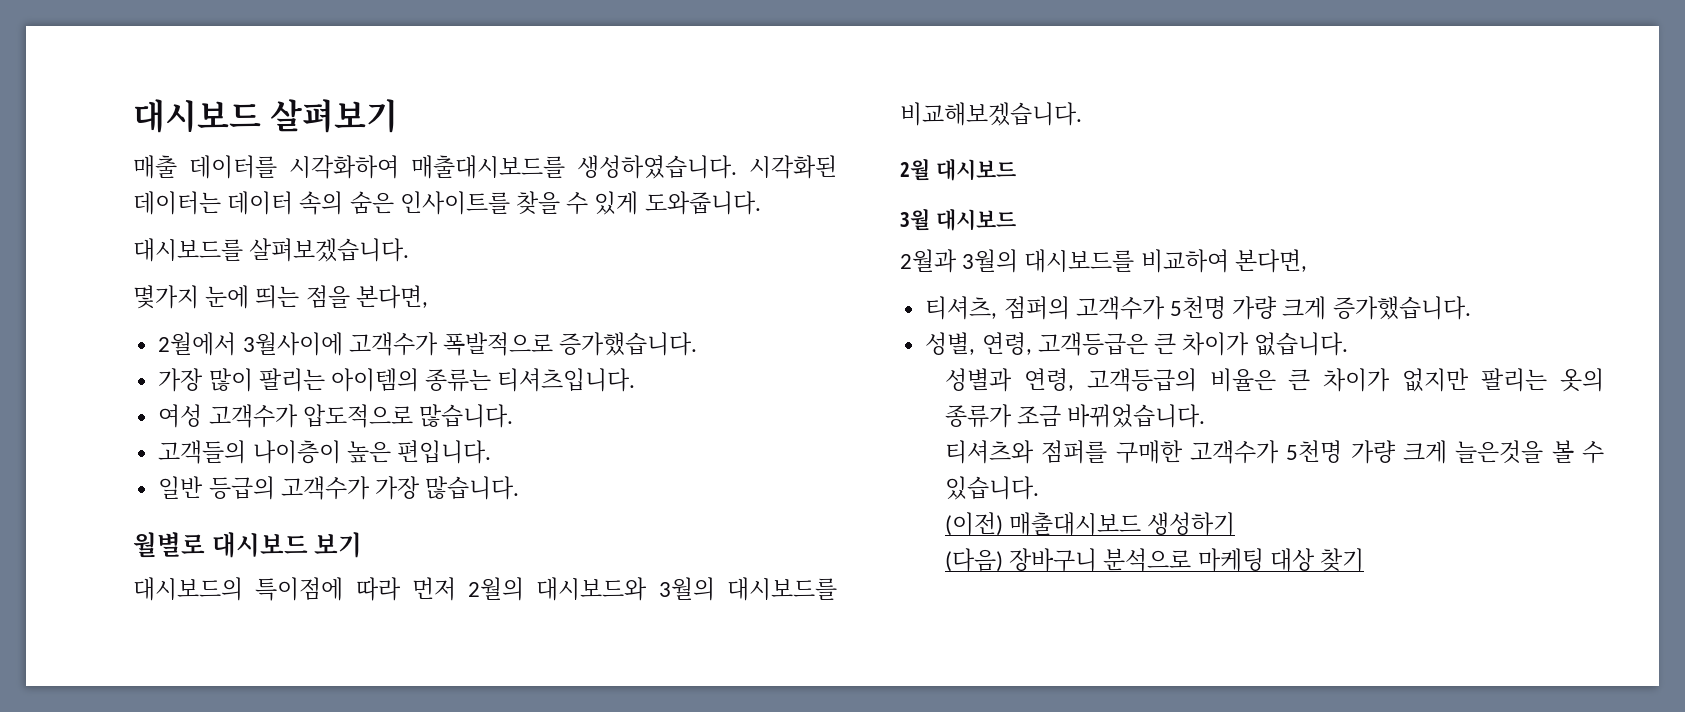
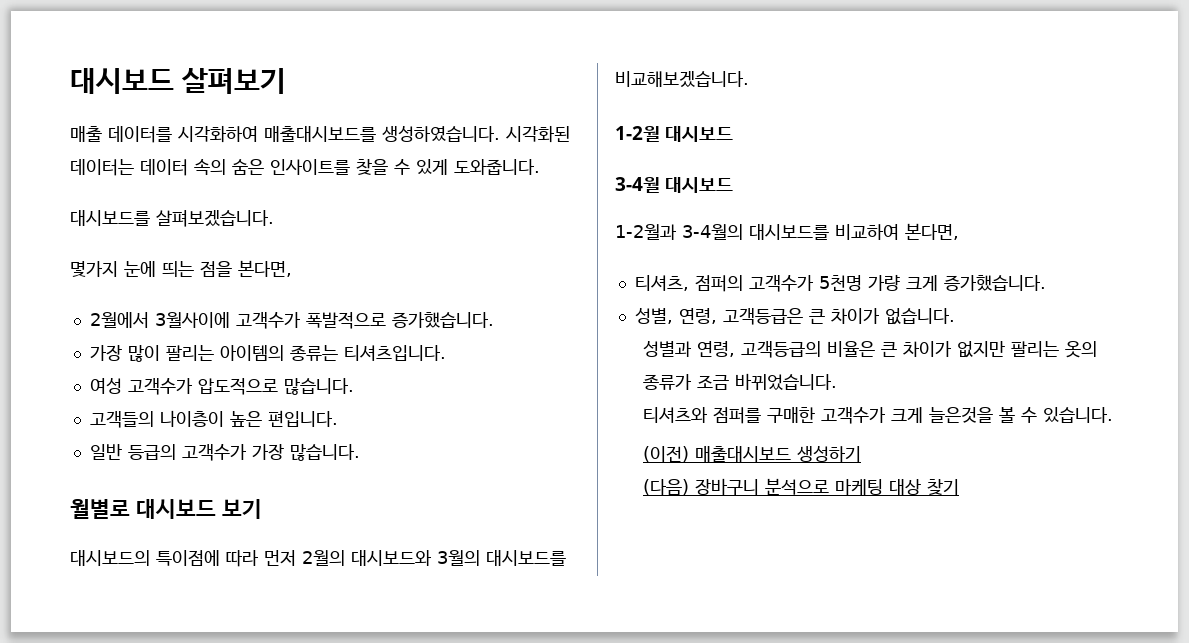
[900,158,1016,181] [900,208,1016,231] [900,249,1019,273] 2월 대시보드 // 3월 대시보드 // 2월과 3월의 -> [615,126,733,142] [615,177,733,193] [615,224,743,240] 1-2월 대시보드 // 3-4월 대시보드 // 1-2월과 3-4월의
[1286,440,1396,464] 5천명 가량 -> (887, 415) none

